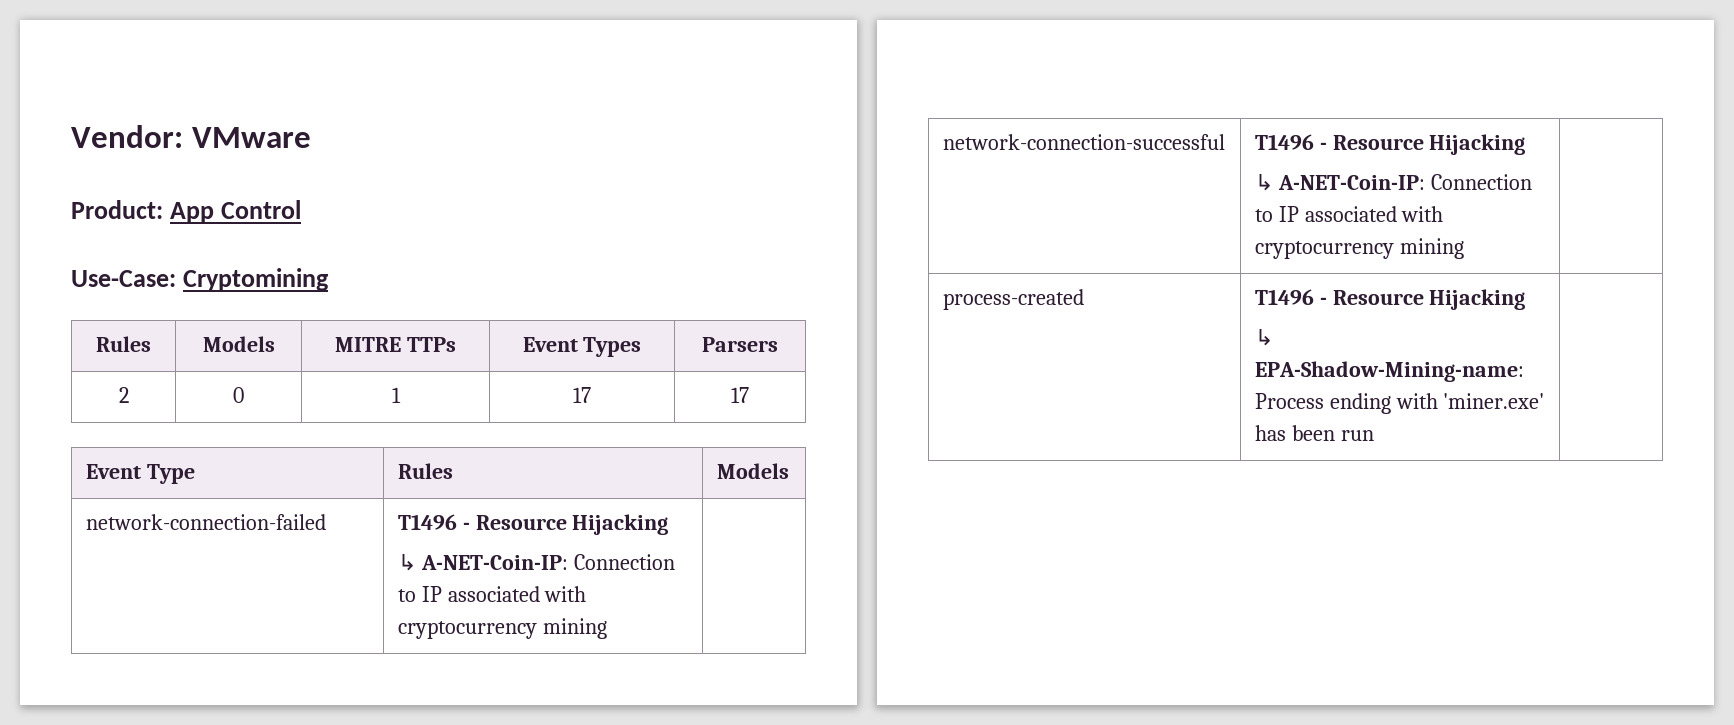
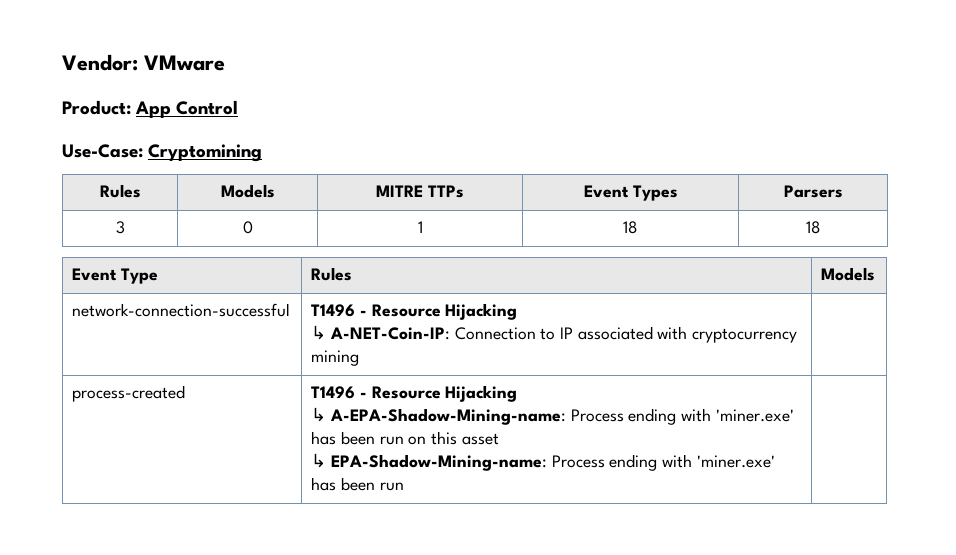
[118,387,129,403] 2 -> [115,221,125,234] 3
[573,387,591,403] [731,387,749,403] 17 | 17 -> [623,221,638,234] [805,221,821,234] 18 | 18
[85,514,326,530] [397,514,669,535] [397,553,675,571] [397,586,587,602] [397,618,607,639] // network-connection-failed | T1496 - Resource Hijacking // ↳ A-NET-Coin-IP: Connection to IP associated with cryptocurrency mining | -> (876, 274) none
(1526, 299) none -> [311,407,794,425] [311,431,499,445] // ↳ A-EPA-Shadow-Mining-name: Process ending with 'miner.exe' has been run on this asset

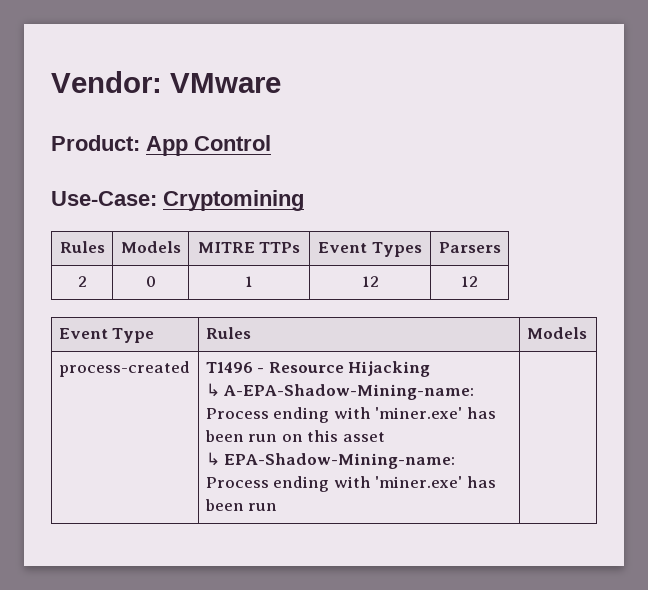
[115,221,125,234] 3 -> [77,276,87,287] 2
[623,221,638,234] [805,221,821,234] 18 | 18 -> [361,276,379,287] [461,276,478,287] 12 | 12
[72,303,291,317] [311,303,518,320] [311,325,798,343] [311,350,360,366] // network-connection-successful | T1496 - Resource Hijacking // ↳ A-NET-Coin-IP: Connection to IP associated with cryptocurrency mining | -> (587, 333) none

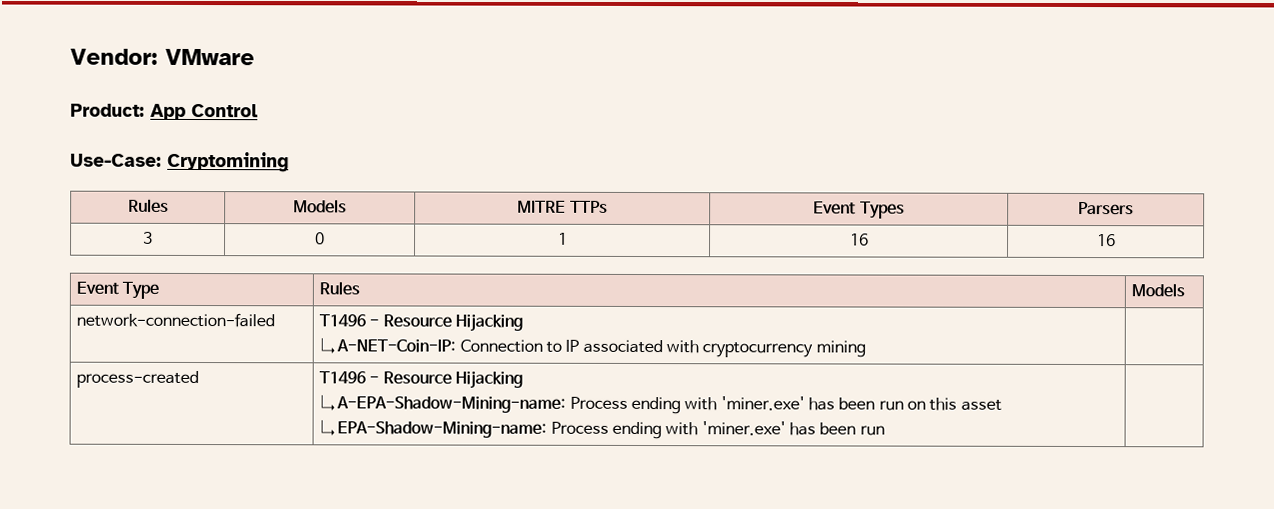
[77,276,87,287] 2 -> [143,231,153,244] 3
[361,276,379,287] [461,276,478,287] 12 | 12 -> [849,233,869,246] [1096,234,1116,247] 16 | 16
(587, 333) none -> [76,312,276,328] [319,313,524,332] [319,337,866,358] // network-connection-failed | T1496 - Resource Hijacking // ↳ A-NET-Coin-IP: Connection to IP associated with cryptocurrency mining |

